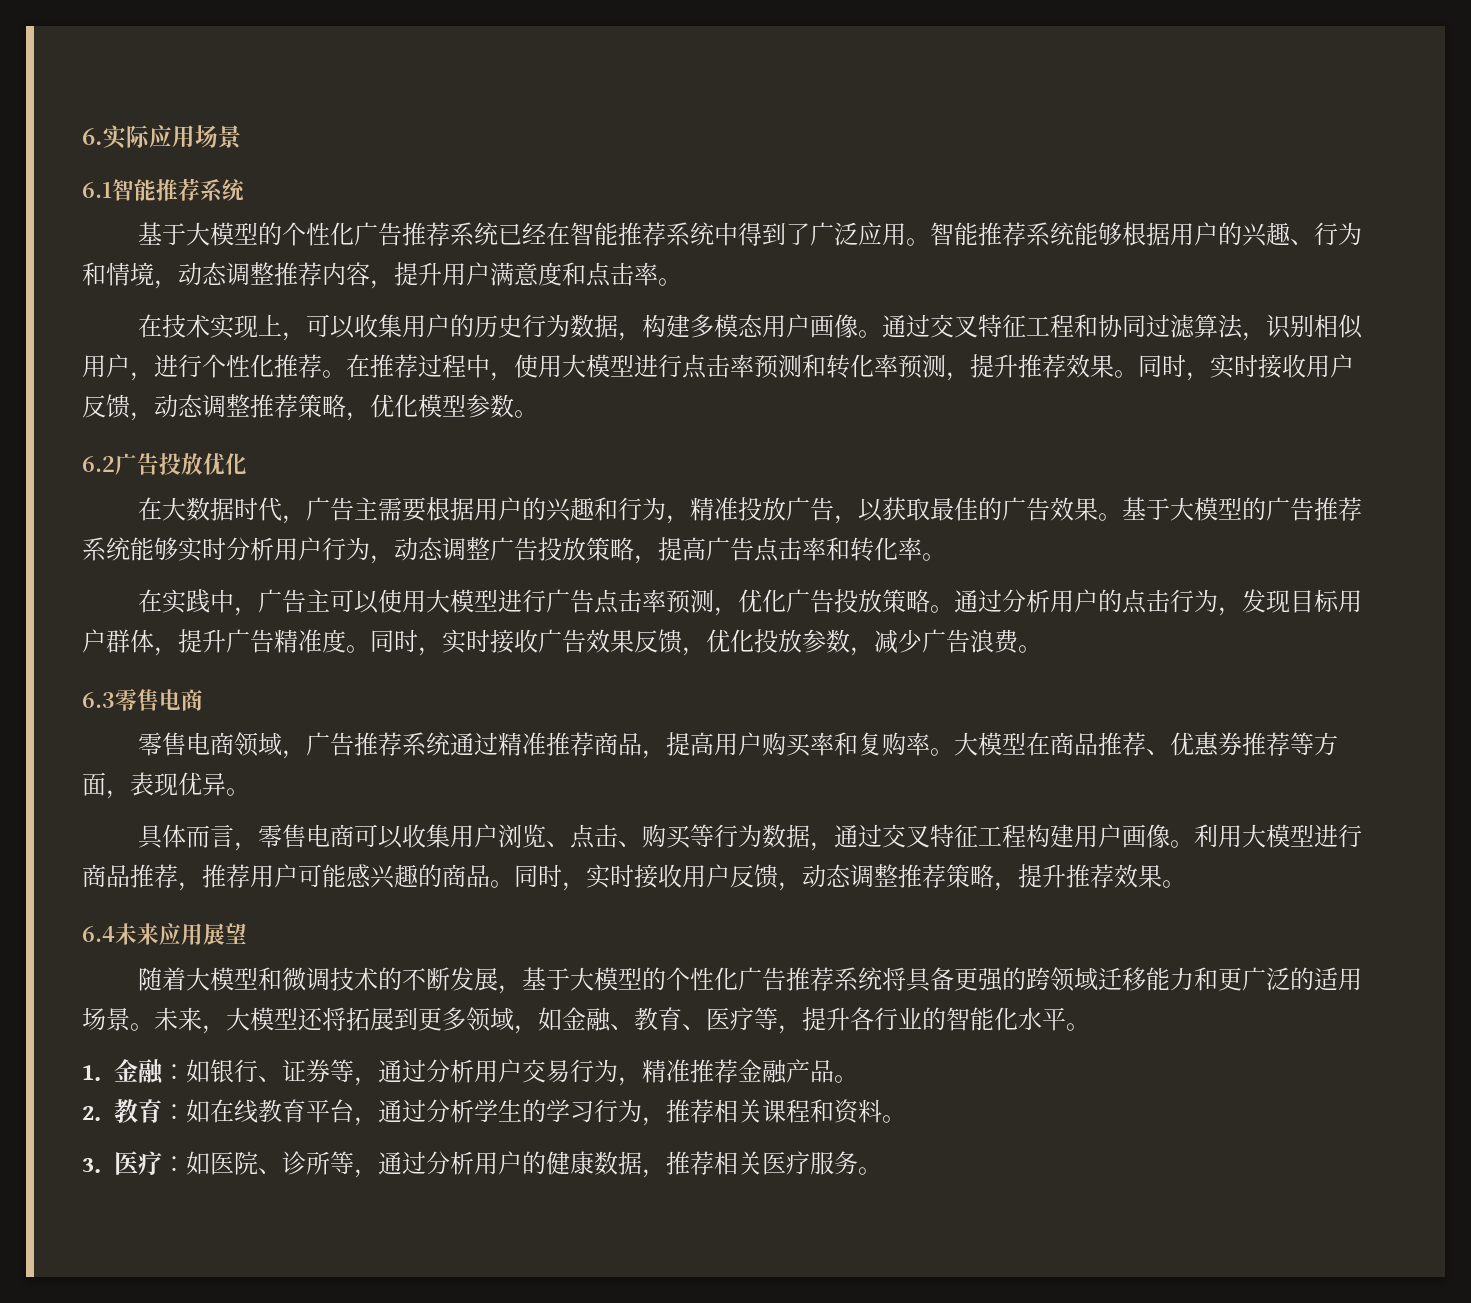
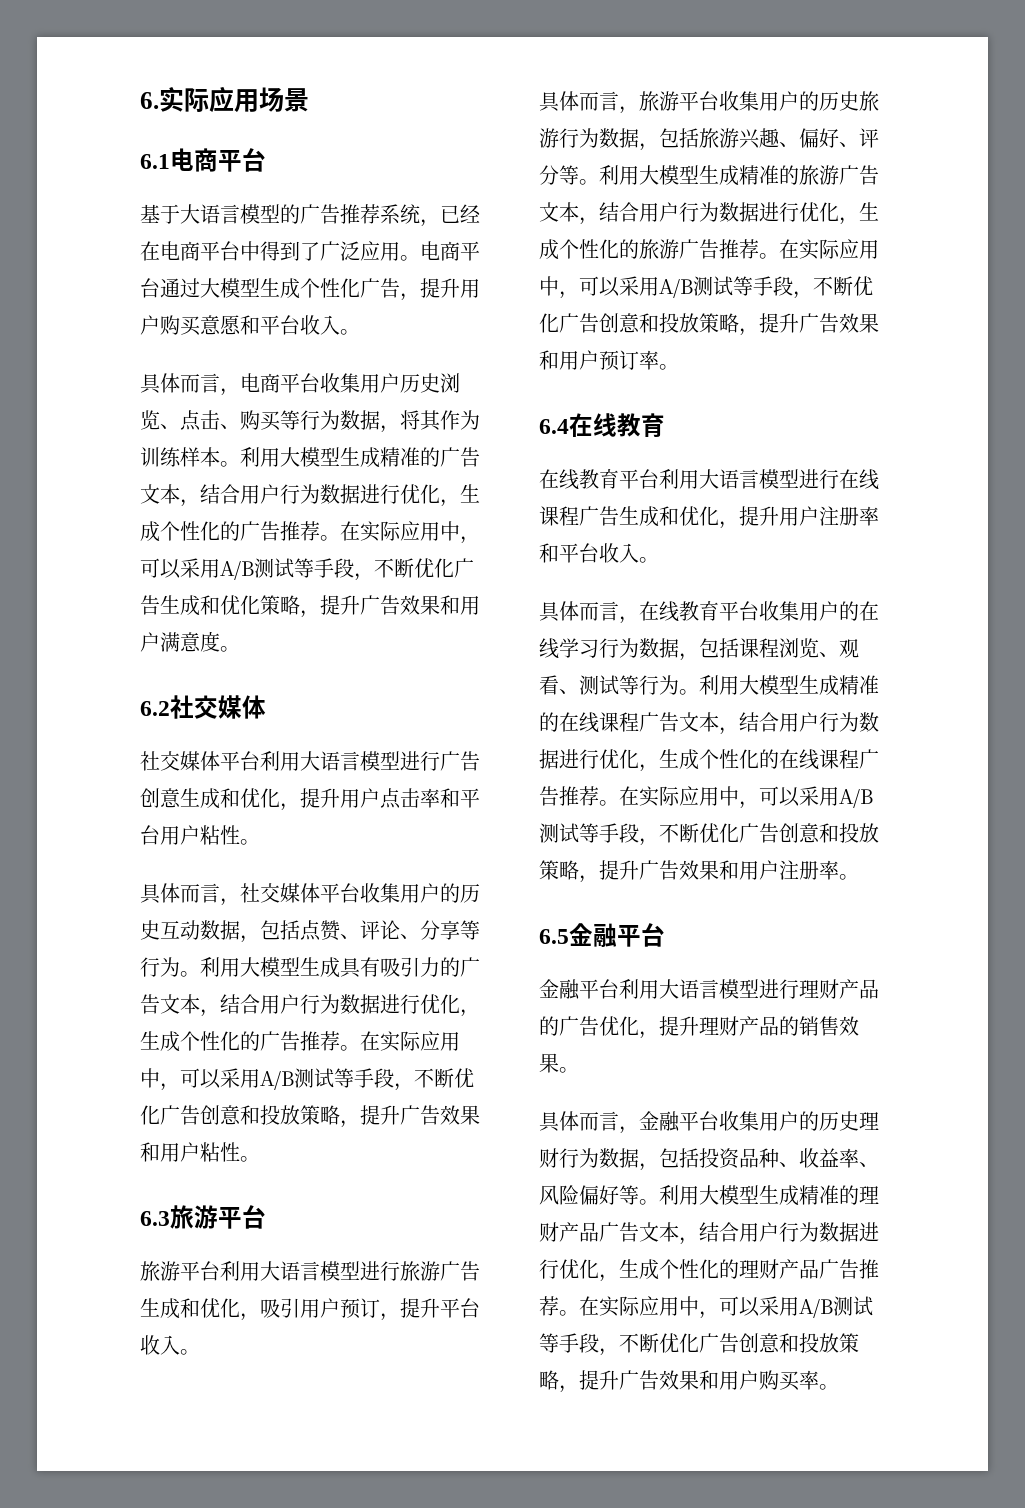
[112,178,245,202] [138,222,715,246] 智能推荐系统 // 基于大模型的个性化广告推荐系统已经在智能推荐系统 -> [170,148,266,172] [140,204,480,227] [140,241,240,261] 电商平台 // 基于大语言模型的广告推荐系统，已经在电商平台
[930,222,1363,247] [82,262,682,289] [138,314,1364,341] [82,354,1354,381] [82,394,538,421] [82,453,247,475] [138,497,1363,524] [82,537,946,564] [138,589,1363,616] [82,629,1042,656] [82,688,203,711] [138,732,1339,759] [82,772,250,799] [138,824,499,851] 智能推荐系统能够根据用户的兴趣、行为和情境，动态调整推荐内容，提升用户满意度和点击率。 // 在技术实现上，可以收集用户的历史行为数据，构建多模态用户画像。通过交叉特征工程和协同过滤算法，识别相似用户，进行个性化推荐。在推荐过程中，使用大模型进行点击率预测和转化率预测，提升推荐效果。同时，实时接收用户反馈，动态调整推荐策略，优化模型参数。 // 6.2广告投放优化 // 在大数据时代，广告主需要根据用户的兴趣和行为，精准投放广告，以获取最佳的广告效果。基于大模型的广告推荐系统能够实时分析用户行为，动态调整广告投放策略，提高广告点击率和转化率。 // 在实践中，广告主可以使用大模型进行广告点击率预测，优化广告投放策略。通过分析用户的点击行为，发现目标用户群体，提升广告精准度。同时，实时接收广告效果反馈，优化投放参数，减少广告浪费。 // 6.3零售电商 // 零售电商领域，广告推荐系统通过精准推荐商品，提高用户购买率和复购率。大模型在商品推荐、优惠券推荐等方面，表现优异。 // 具体而言，零售电商可以收集用户 -> [420,241,480,261] [140,278,480,301] [140,315,360,336] [140,373,440,396] 电商平台通过大模型生成个性化广告，提升用户购买意愿和平台收入。 // 具体而言，电商平台收集用户历史
[834,824,1363,848] [82,864,1186,891] [82,923,247,945] [138,967,1363,994] [82,1007,1090,1034] [82,1059,859,1086] [82,1099,907,1126] [82,1151,859,1178] 通过交叉特征工程构建用户画像。利用大模型进行商品推荐，推荐用户可能感兴趣的商品。同时，实时接收用户反馈，动态调整推荐策略，提升推荐效果。 // 6.4未来应用展望 // 随着大模型和微调技术的不断发展，基于大模型的个性化广告推荐系统将具备更强的跨领域迁移能力和更广泛的适用场景。未来，大模型还将拓展到更多领域，如金融、教育、医疗等，提升各行业的智能化水平。 // 1.金融：如银行、证券等，通过分析用户交易行为，精准推荐金融产品。 // 2.教育：如在线教育平台，通过分析学生的学习行为，推荐相关课程和资料。 // 3.医疗：如医院、诊所等，通过分析用户的健康数据，推荐相关医疗服务 -> [400,410,480,431] [140,447,480,468] [140,484,480,507] [140,521,480,544] [140,558,474,581] [140,595,480,618] [140,631,240,652] [140,695,266,719] [140,751,480,771] [140,788,480,811] [140,825,260,845] [140,883,480,906] [140,920,480,943] [140,957,480,978] [140,994,480,1017] [140,1031,460,1052] [140,1068,474,1091] [140,1105,480,1128] [140,1142,260,1162] [140,1205,266,1229] [140,1261,480,1281] [140,1298,480,1321] [140,1335,200,1355] [539,91,879,114] [539,128,879,151] [539,165,879,186] [539,202,879,225] [539,239,879,260] [539,276,873,299] [539,313,879,336] [539,350,679,371] [539,413,665,437] [539,469,879,490] [539,506,879,529] [539,543,659,563] [539,601,879,624] [539,638,859,661] [539,675,879,696] [539,712,879,735] [539,749,879,772] [539,786,873,809] [539,823,879,846] [539,860,859,883] [539,923,665,947] [539,979,879,1000] [539,1016,859,1039] [539,1053,579,1073] [539,1111,879,1134] [539,1148,879,1171] [539,1185,879,1206] [539,1222,879,1245] [539,1259,879,1282] [539,1296,873,1319] [539,1333,859,1356] [539,1370,819,1393] 将其作为训练样本。利用大模型生成精准的广告文本，结合用户行为数据进行优化，生成个性化的广告推荐。在实际应用中，可以采用A/B测试等手段，不断优化广告生成和优化策略，提升广告效果和用户满意度。 // 6.2社交媒体 // 社交媒体平台利用大语言模型进行广告创意生成和优化，提升用户点击率和平台用户粘性。 // 具体而言，社交媒体平台收集用户的历史互动数据，包括点赞、评论、分享等行为。利用大模型生成具有吸引力的广告文本，结合用户行为数据进行优化，生成个性化的广告推荐。在实际应用中，可以采用A/B测试等手段，不断优化广告创意和投放策略，提升广告效果和用户粘性。 // 6.3旅游平台 // 旅游平台利用大语言模型进行旅游广告生成和优化，吸引用户预订，提升平台收入。 // 具体而言，旅游平台收集用户的历史旅游行为数据，包括旅游兴趣、偏好、评分等。利用大模型生成精准的旅游广告文本，结合用户行为数据进行优化，生成个性化的旅游广告推荐。在实际应用中，可以采用A/B测试等手段，不断优化广告创意和投放策略，提升广告效果和用户预订率。 // 6.4在线教育 // 在线教育平台利用大语言模型进行在线课程广告生成和优化，提升用户注册率和平台收入。 // 具体而言，在线教育平台收集用户的在线学习行为数据，包括课程浏览、观看、测试等行为。利用大模型生成精准的在线课程广告文本，结合用户行为数据进行优化，生成个性化的在线课程广告推荐。在实际应用中，可以采用A/B测试等手段，不断优化广告创意和投放策略，提升广告效果和用户注册率。 // 6.5金融平台 // 金融平台利用大语言模型进行理财产品的广告优化，提升理财产品的销售效果。 // 具体而言，金融平台收集用户的历史理财行为数据，包括投资品种、收益率、风险偏好等。利用大模型生成精准的理财产品广告文本，结合用户行为数据进行优化，生成个性化的理财产品广告推荐。在实际应用中，可以采用A/B测试等手段，不断优化广告创意和投放策略，提升广告效果和用户购买率

